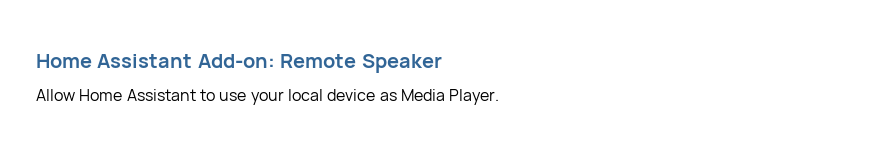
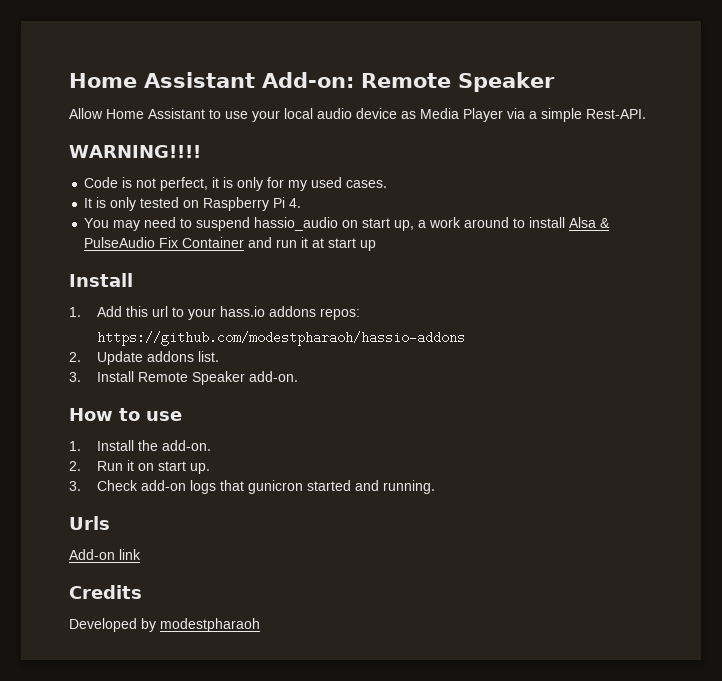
(323, 95) none -> [317,108,352,119] audio
[449,89,500,105] Player. -> [463,108,646,122] [69,145,201,158] [84,177,388,191] [84,197,302,211] [84,217,611,231] [84,237,377,251] [69,273,133,287] [69,306,360,320] [96,331,465,346] [69,351,219,365] [69,371,298,385] [69,408,182,421] [69,440,211,451] [69,460,210,474] [69,480,435,494] [69,516,110,530] [69,549,141,560] [69,585,142,599] [69,618,260,632] Player via a simple Rest-API. // WARNING!!!! // Code is not perfect, it is only for my used cases. // It is only tested on Raspberry Pi 4. // You may need to suspend hassio_audio on start up, a work around to install Alsa & PulseAudio Fix Container and run it at start up // Install // 1. Add this url to your hass.io addons repos: // https://github.com/modestpharaoh/hassio-addons // 2. Update addons list. // 3. Install Remote Speaker add-on. // How to use // 1. Install the add-on. // 2. Run it on start up. // 3. Check add-on logs that gunicron started and running. // Urls // Add-on link // Credits // Developed by modestpharaoh

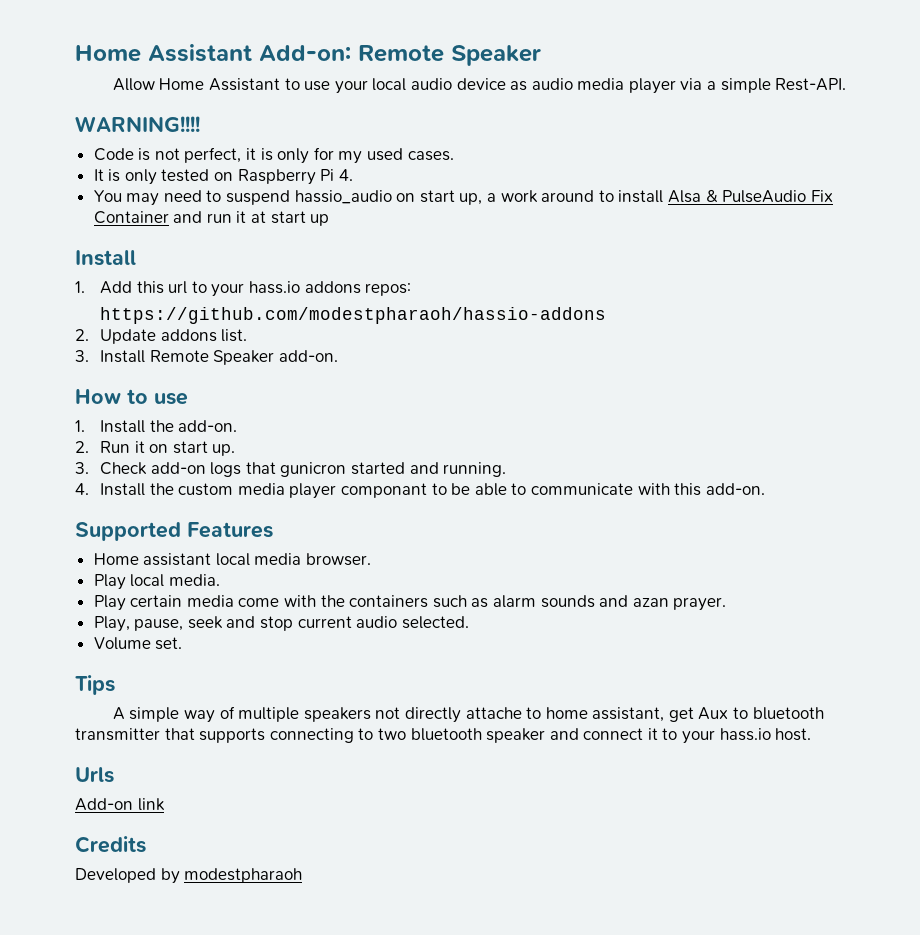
[420,108,503,122] Media Player -> [531,78,676,94] audio media player
(435, 487) none -> [75,483,765,499] [75,522,273,541] [93,553,372,566] [93,574,220,590] [93,595,727,611] [93,616,469,632] [93,637,183,650] [75,675,115,695] [112,706,824,723] [75,728,812,744] // 4. Install the custom media player componant to be able to communicate with this add-on. // Supported Features // Home assistant local media browser. // Play local media. // Play certain media come with the containers such as alarm sounds and azan prayer. // Play, pause, seek and stop current audio selected. // Volume set. // Tips // A simple way of multiple speakers not directly attache to home assistant, get Aux to bluetooth transmitter that supports connecting to two bluetooth speaker and connect it to your hass.io host.

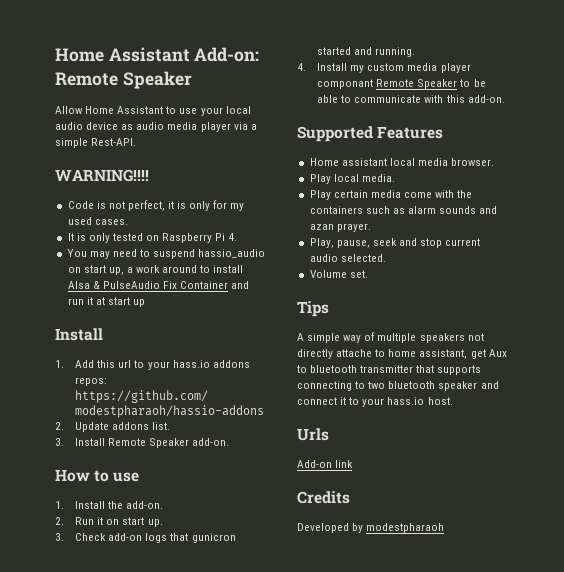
[149,483,174,495] the -> [350,65,365,73] my
(428, 490) none -> [376,79,458,89] Remote Speaker

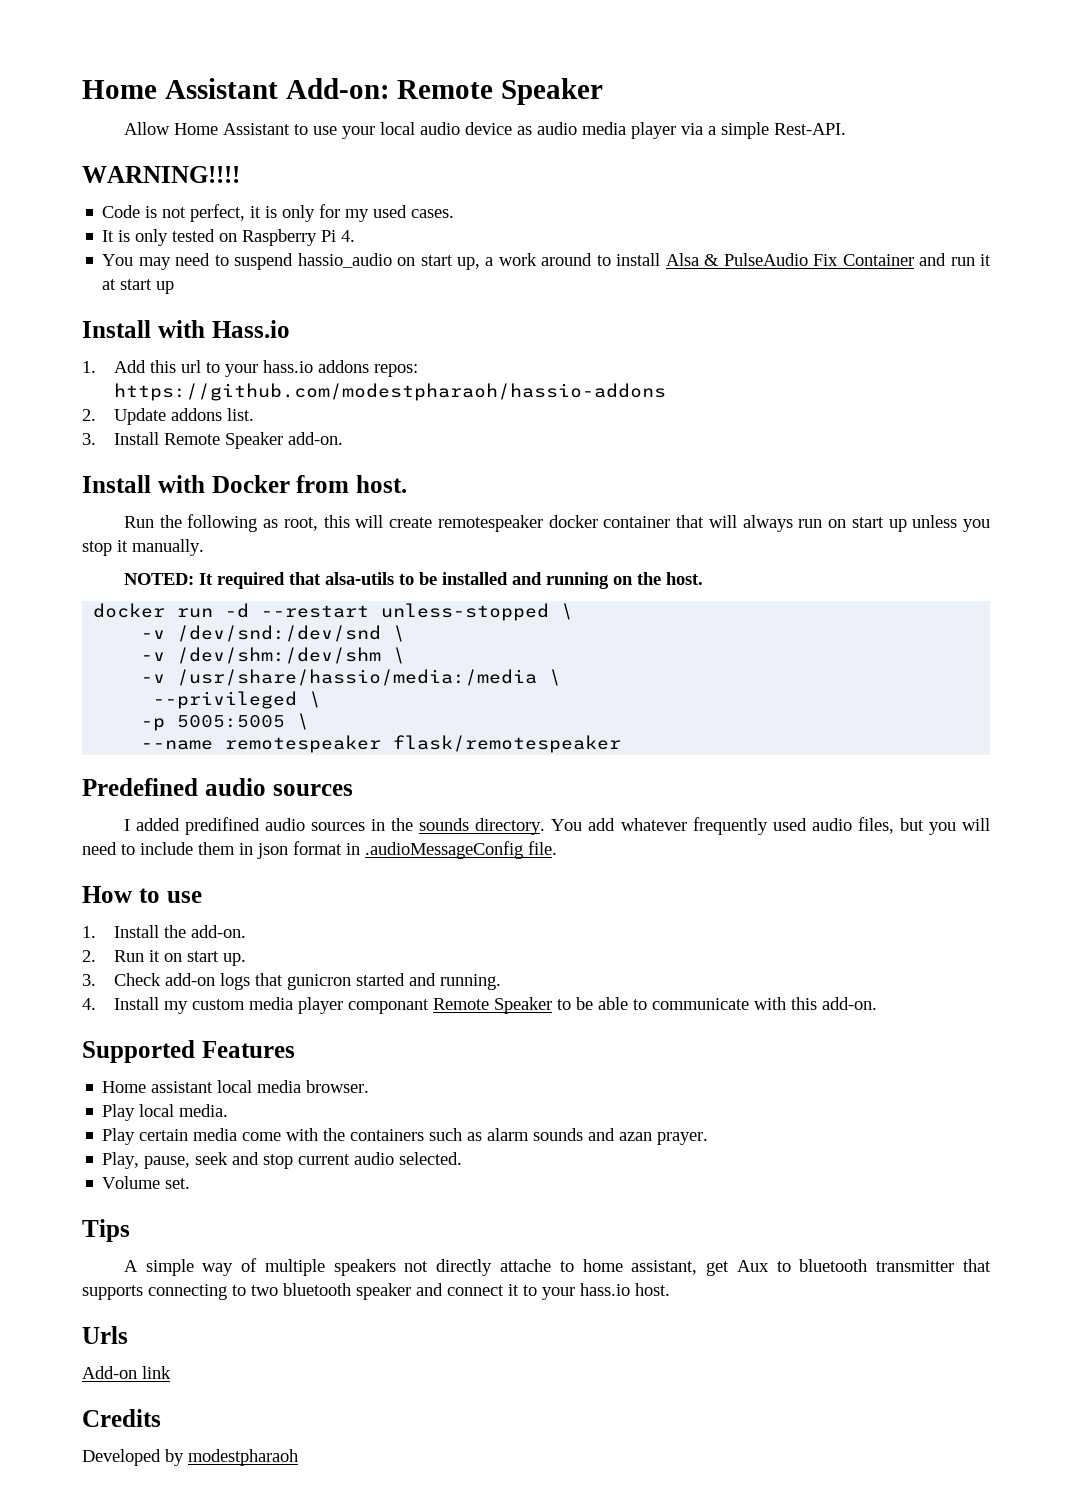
(103, 334) none -> [157,320,290,338] with Hass.io
(230, 442) none -> [82,475,407,493] [123,514,990,532] [82,539,204,556] [123,572,703,589] [93,603,574,621] [141,625,406,642] [141,647,406,664] [141,669,562,686] [153,691,322,709] [141,713,310,731] [141,735,622,753] [82,778,353,796] [123,817,990,835] [82,841,557,859] // Install with Docker from host. // Run the following as root, this will create remotespeaker docker container that will always run on start up unless you stop it manually. // NOTED: It required that alsa-utils to be installed and running on the host. // docker run -d --restart unless-stopped \ // -v /dev/snd:/dev/snd \ // -v /dev/shm:/dev/shm \ // -v /usr/share/hassio/media:/media \ // --privileged \ // -p 5005:5005 \ // --name remotespeaker flask/remotespeaker // Predefined audio sources // I added predifined audio sources in the sounds directory. You add whatever frequently used audio files, but you will need to include them in json format in .audioMessageConfig file.

